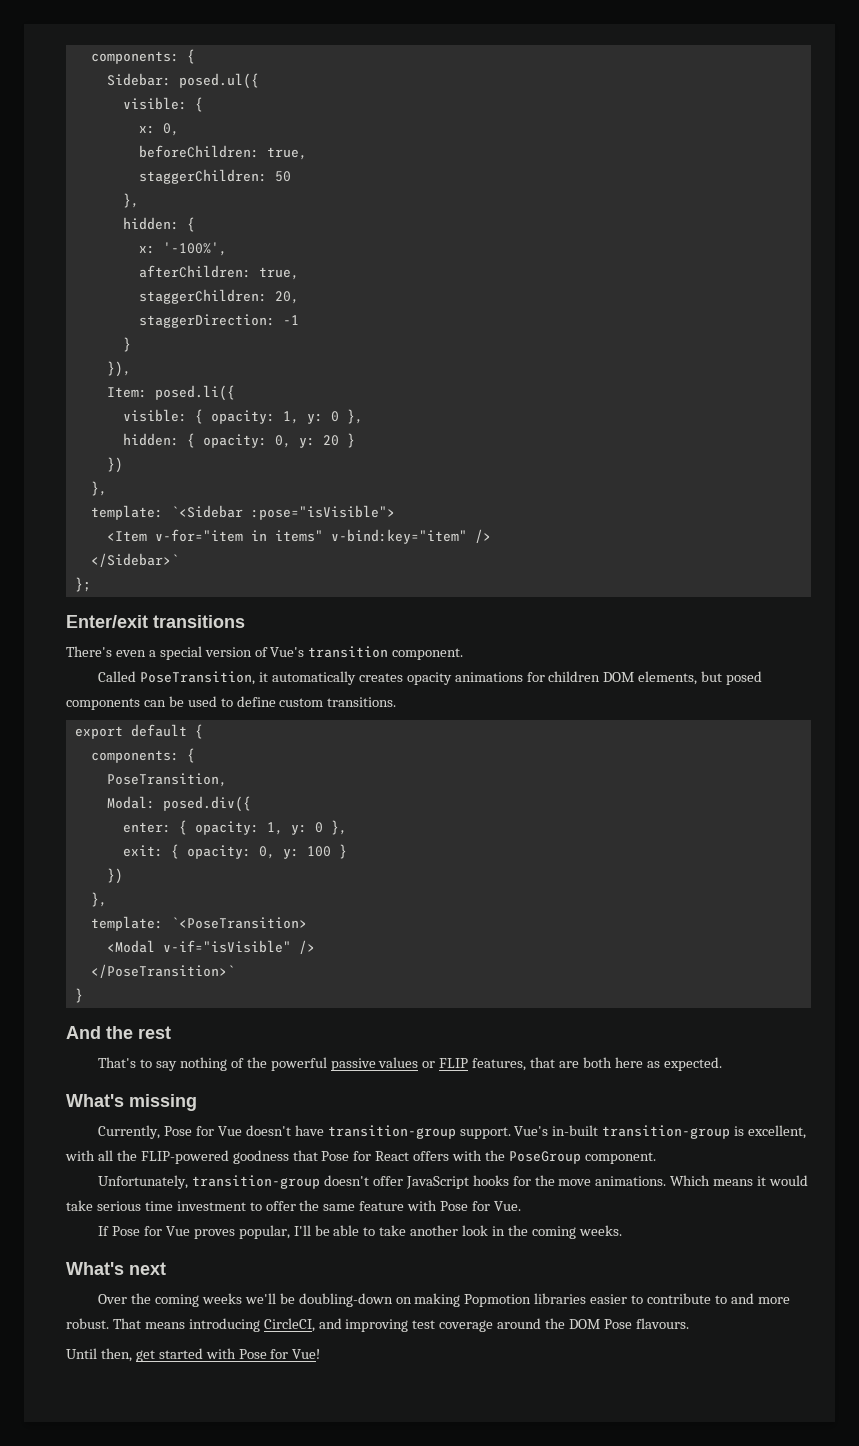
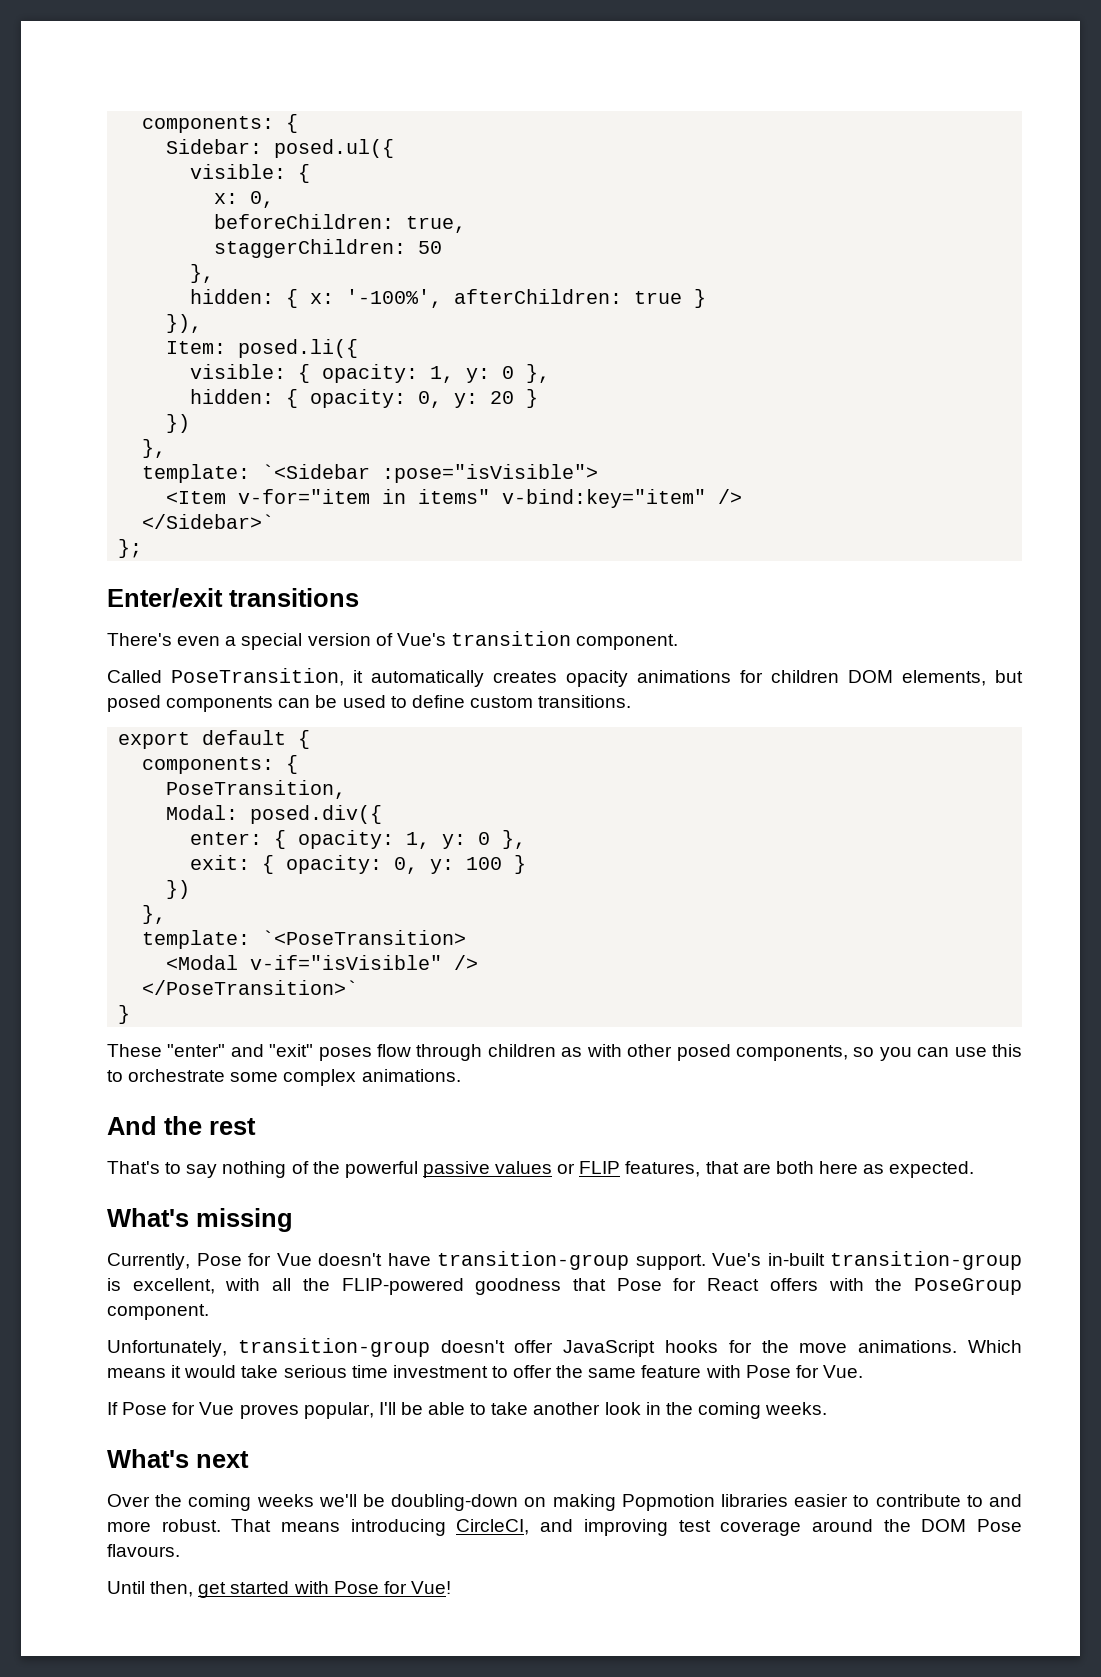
(195, 224) // -> (299, 298) none
[138,265,299,280] [138,289,299,304] [138,314,299,328] // afterChildren: true, // staggerChildren: 20, // staggerDirection: -1 // -> [454,289,683,304] afterChildren: true
(83, 995) none -> [107,1044,1022,1061] [107,1069,461,1086] // These "enter" and "exit" poses flow through children as with other posed components, so you can use this to orchestrate some complex animations.

